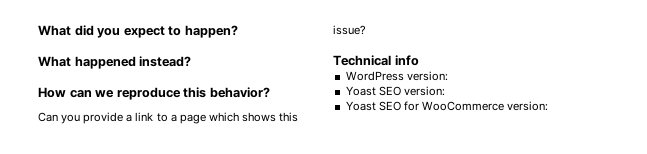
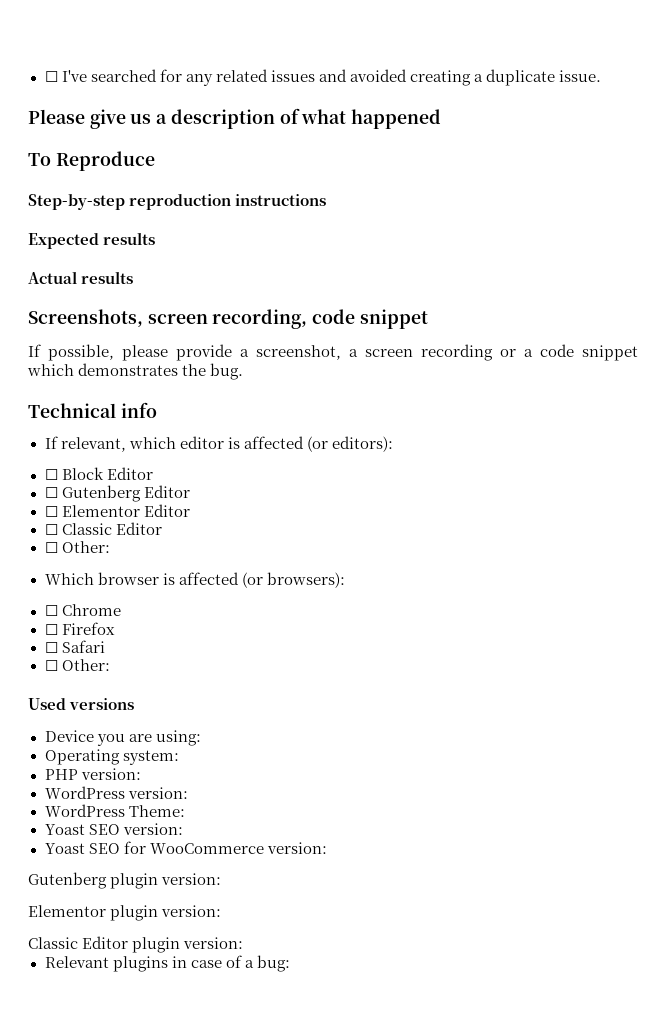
[38,25,238,38] [38,56,192,69] [38,87,270,100] [38,112,299,124] [333,25,366,35] [333,55,419,66] What did you expect to happen? // What happened instead? // How can we reproduce this behavior? // Can you provide a link to a page which shows this issue? // Technical info -> [44,69,602,86] [28,108,442,129] [28,151,155,171] [28,194,327,210] [28,232,156,249] [28,271,134,284] [28,309,428,329] [28,344,638,361] [27,363,244,380] [28,402,157,418] [44,436,393,452] [44,467,153,480] [44,485,190,502] [44,504,190,517] [44,522,162,535] [44,541,110,553] [44,572,345,588] [44,604,121,616] [44,622,115,635] [44,640,105,653] [44,659,110,671] [28,698,135,710] [44,730,201,746] [44,749,179,765] [44,768,141,780] ☐ I've searched for any related issues and avoided creating a duplicate issue. // Please give us a description of what happened // To Reproduce // Step-by-step reproduction instructions // Expected results // Actual results // Screenshots, screen recording, code snippet // If possible, please provide a screenshot, a screen recording or a code snippet which demonstrates the bug. // Technical info // If relevant, which editor is affected (or editors): // ☐ Block Editor // ☐ Gutenberg Editor // ☐ Elementor Editor // ☐ Classic Editor // ☐ Other: // Which browser is affected (or browsers): // ☐ Chrome // ☐ Firefox // ☐ Safari // ☐ Other: // Used versions // Device you are using: // Operating system: // PHP version:
(448, 76) none -> [44,804,185,817] // WordPress Theme:
(549, 106) none -> [28,872,222,889] [28,905,222,921] [28,936,244,953] [44,955,290,972] // Gutenberg plugin version: // Elementor plugin version: // Classic Editor plugin version: // Relevant plugins in case of a bug:

